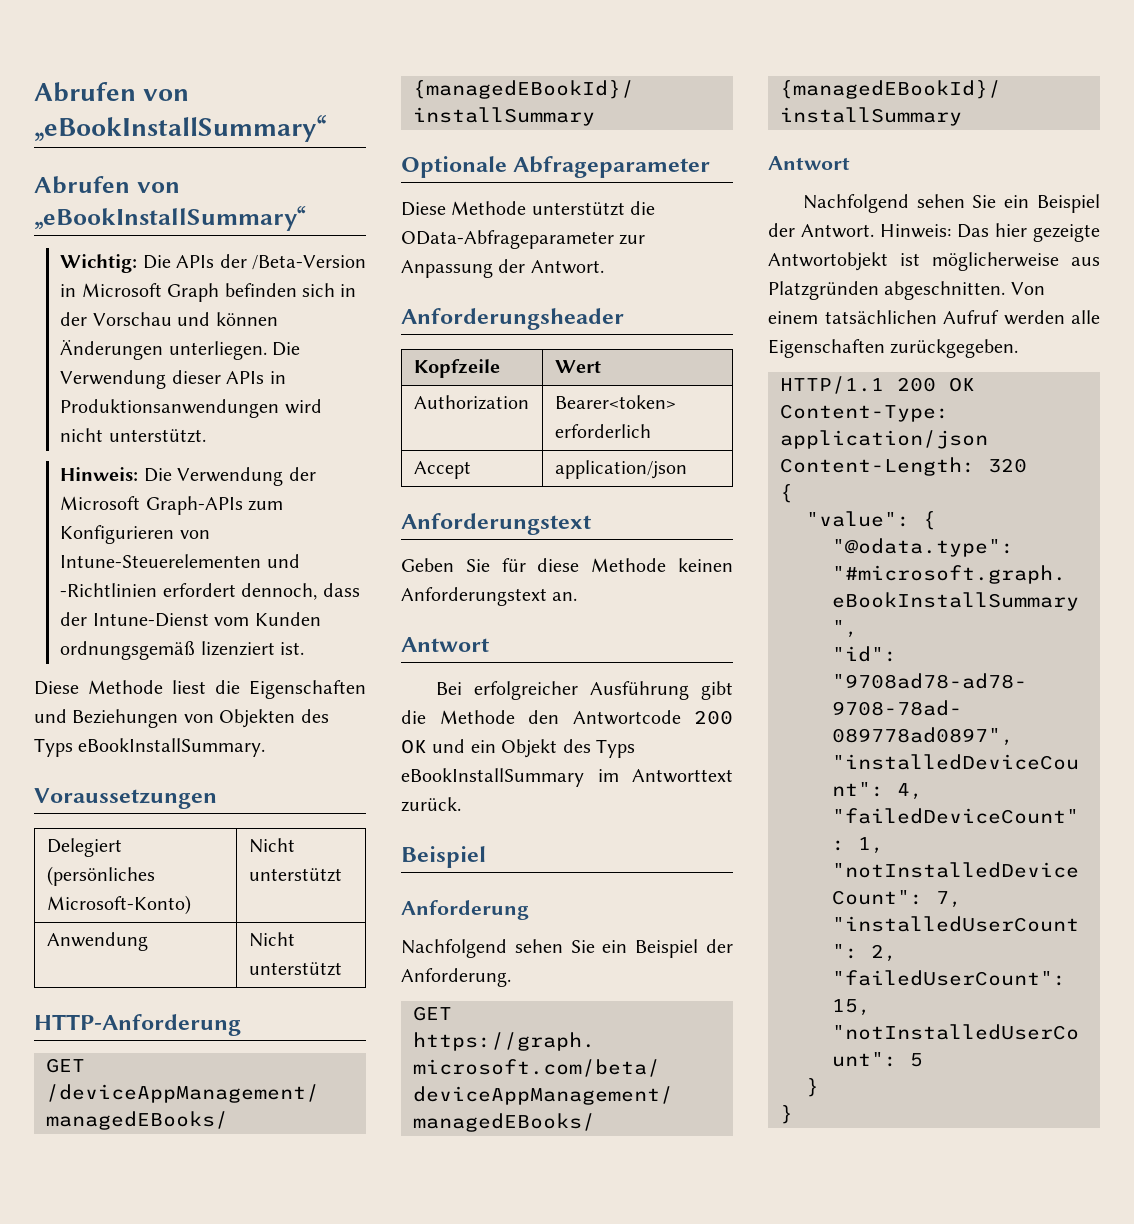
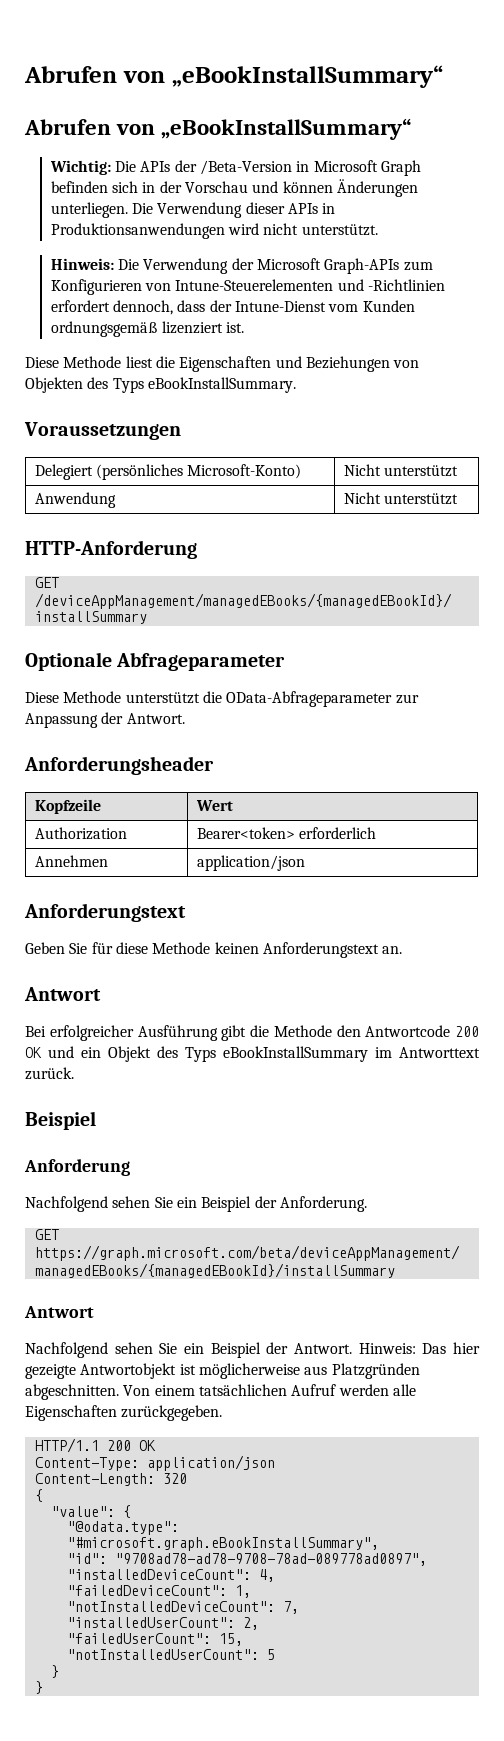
[413,461,471,479] Accept -> [34,855,108,867] Annehmen

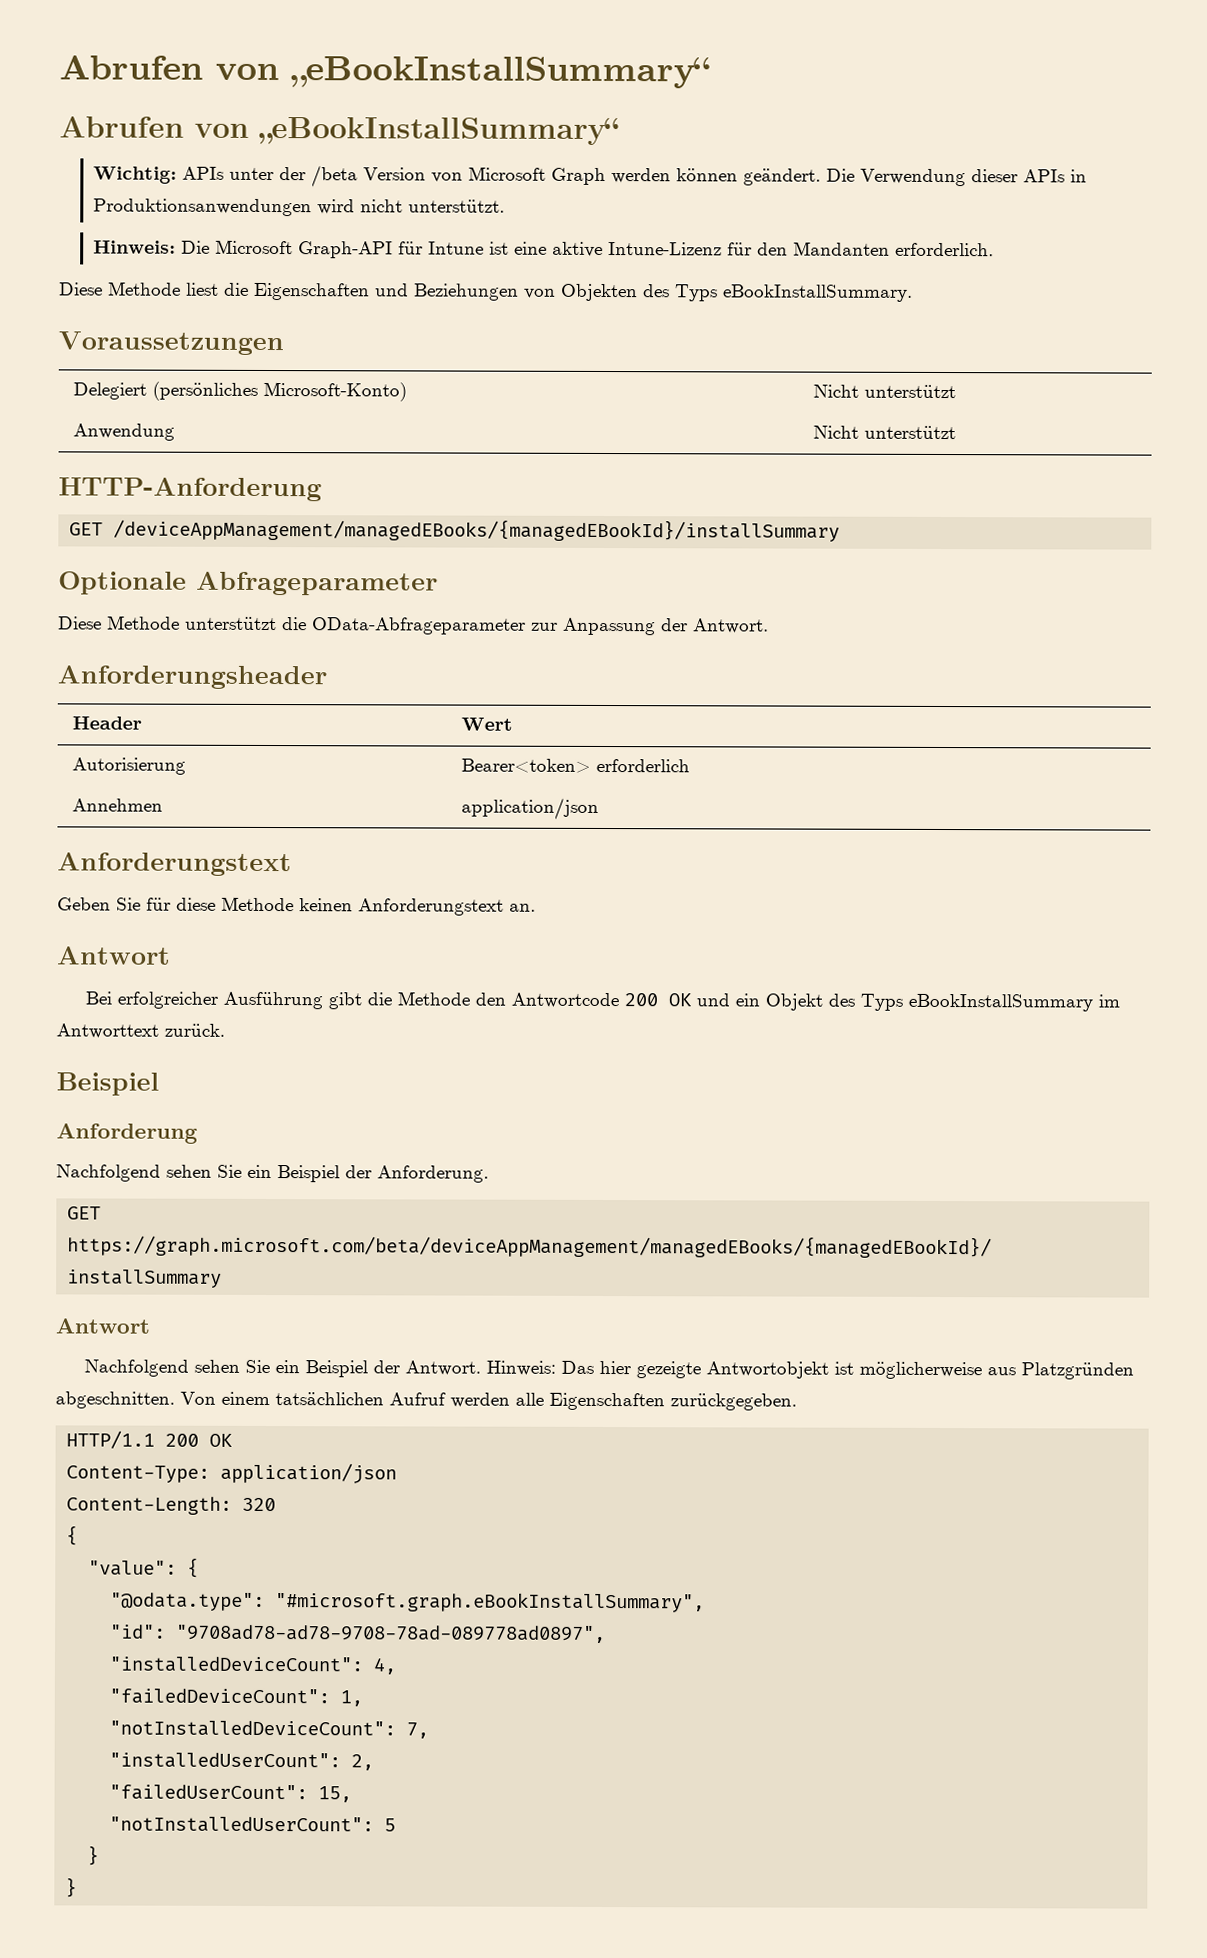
[115,160,422,176] [50,179,419,197] [50,202,128,218] Die APIs der /Beta-Version in Microsoft Graph befinden sich in der Vorschau und können Änderungen unterliegen. -> [182,165,822,188] APIs unter der /beta Version von Microsoft Graph werden können geändert.
[143,258,433,274] [50,279,446,295] [50,300,415,315] [50,321,245,337] Verwendung der Microsoft Graph-APIs zum Konfigurieren von Intune-Steuerelementen und -Richtlinien erfordert dennoch, dass der Intune-Dienst vom Kunden ordnungsgemäß lizenziert ist. -> [215,239,995,259] Microsoft Graph-API für Intune ist eine aktive Intune-Lizenz für den Mandanten erforderlich.
[34,799,101,814] Kopfzeile -> [71,716,142,730] Header
[34,827,127,840] Authorization -> [71,757,186,775] Autorisierung

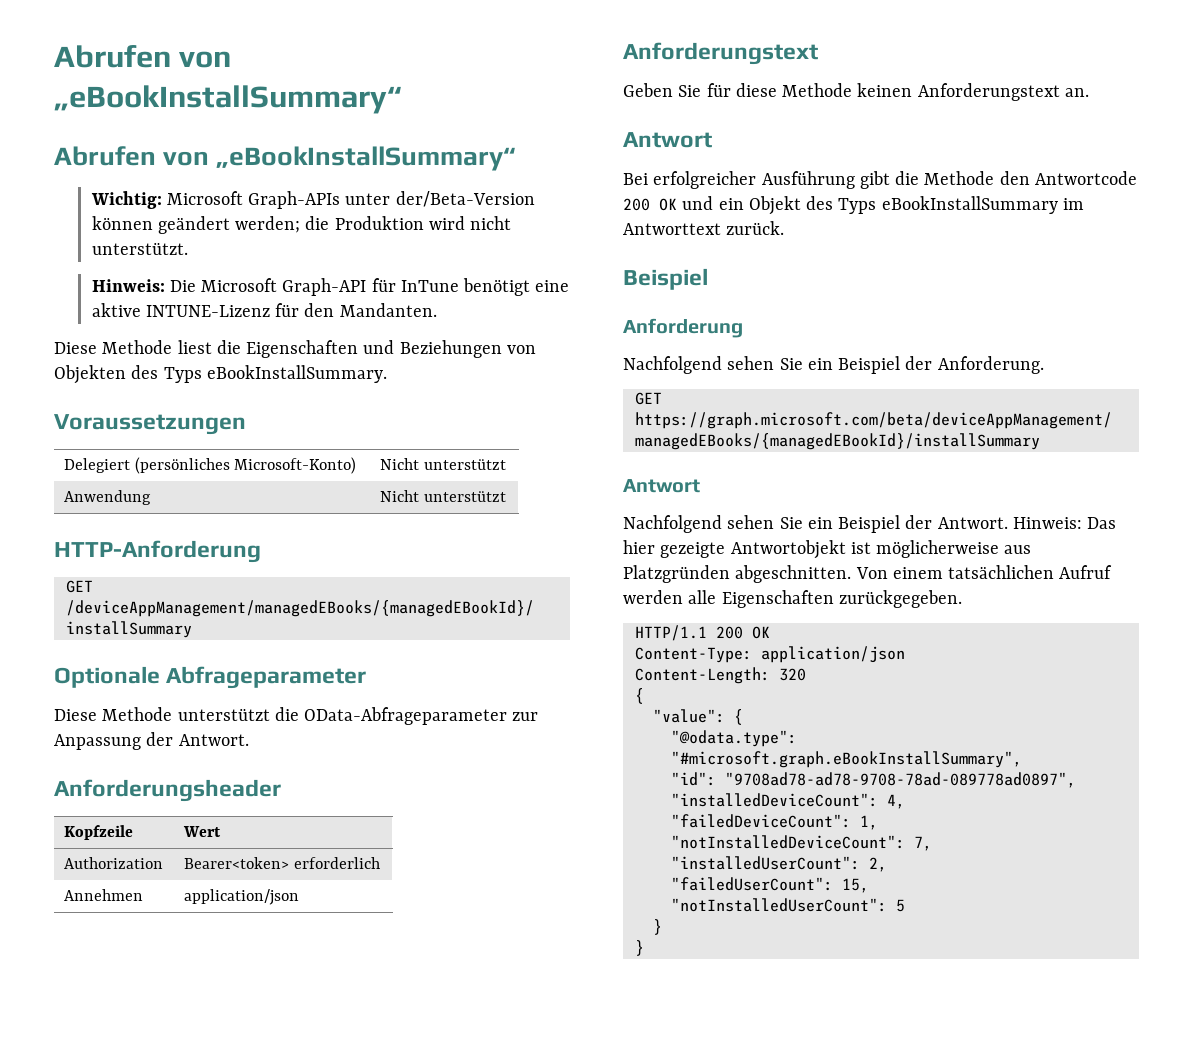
[182,165,1088,188] [93,198,313,217] APIs unter der /beta Version von Microsoft Graph werden können geändert. Die Verwendung dieser APIs in Produktionsanwendungen -> [166,191,535,209] [91,216,424,234] Microsoft Graph-APIs unter der/Beta-Version können geändert werden; die Produktion
[428,241,510,255] Intune ist -> [400,278,531,296] InTune benötigt
[608,242,723,256] Intune-Lizenz -> [145,305,270,317] INTUNE-Lizenz
[793,241,995,257] Mandanten erforderlich. -> [339,303,437,317] Mandanten.
[71,716,142,730] Header -> [64,825,134,840] Kopfzeile
[71,757,186,775] Autorisierung -> [64,857,164,869] Authorization

